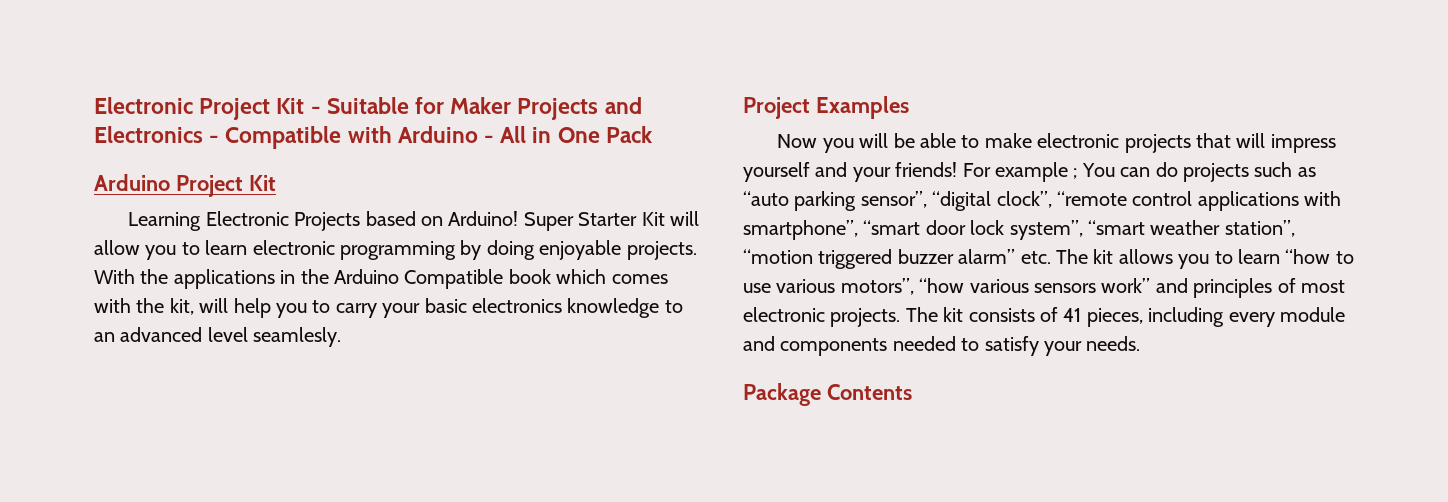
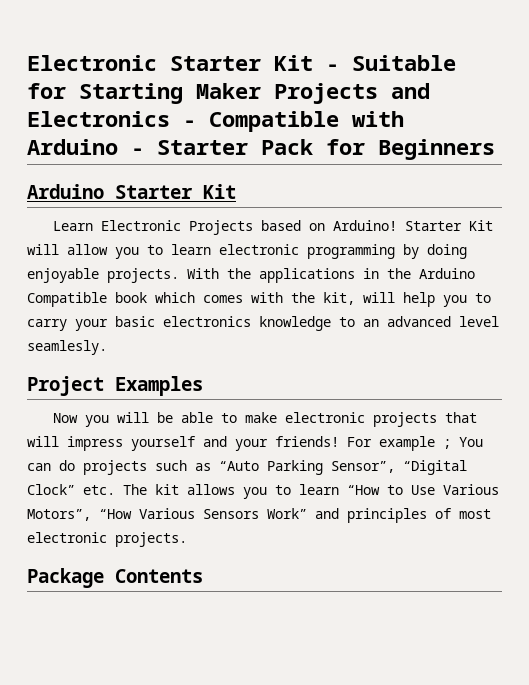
[94,97,271,120] Electronic Project -> [27,55,261,71] Electronic Starter
(445, 105) none -> [79,83,183,104] Starting
[500,126,600,143] All in One -> [157,140,248,155] Starter
[94,174,243,197] // Arduino Project -> [326,139,495,160] [27,184,193,199] for Beginners // Arduino Starter
[128,212,202,231] Learning -> [53,221,94,231] Learn
[523,212,574,231] Super -> (398, 225) none
[743,191,1342,211] [743,220,1295,240] [743,249,1016,269] “auto parking sensor”, “digital clock”, “remote control applications with smartphone”, “smart door lock system”, “smart weather station”, “motion triggered buzzer alarm” -> [219,460,467,475] [27,484,75,495] “Auto Parking Sensor”, “Digital Clock”
[1285,249,1354,264] [743,278,1151,295] “how to use various motors”, “how various sensors work” -> [347,484,499,495] [27,508,307,521] “How to Use Various Motors”, “How Various Sensors Work”
[905,307,1345,327] [743,336,1141,356] The kit consists of 41 pieces, including every module and components needed to satisfy your needs. -> (187, 539) none

